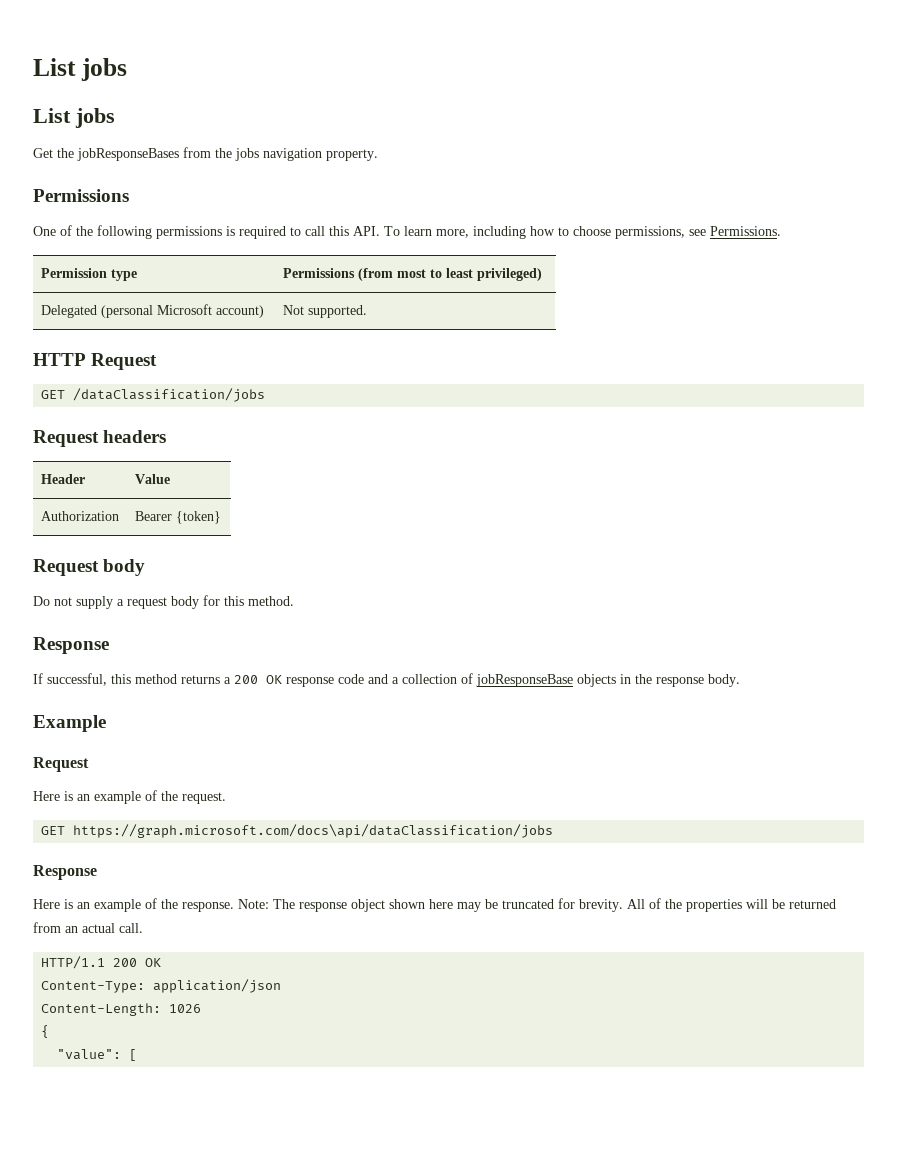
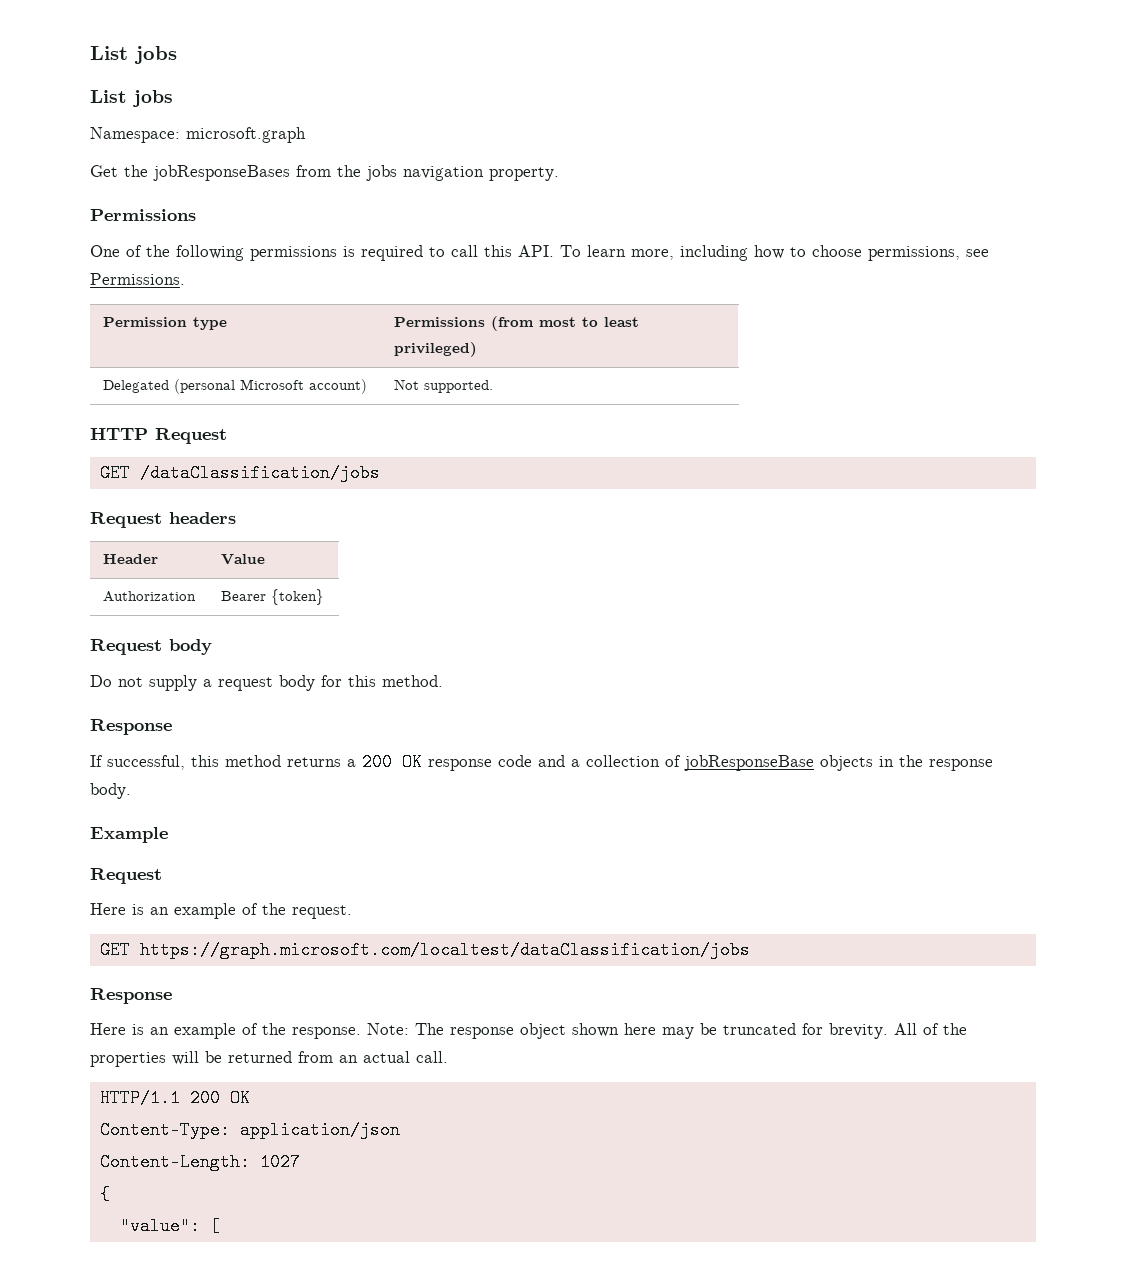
(115, 118) none -> [90,127,306,143] // Namespace: microsoft.graph
[73,824,554,838] https://graph.microsoft.com/docs\api/dataClassification/jobs -> [139,941,750,959] https://graph.microsoft.com/localtest/dataClassification/jobs
[169,1004,202,1013] 1026 -> [259,1153,300,1171] 1027

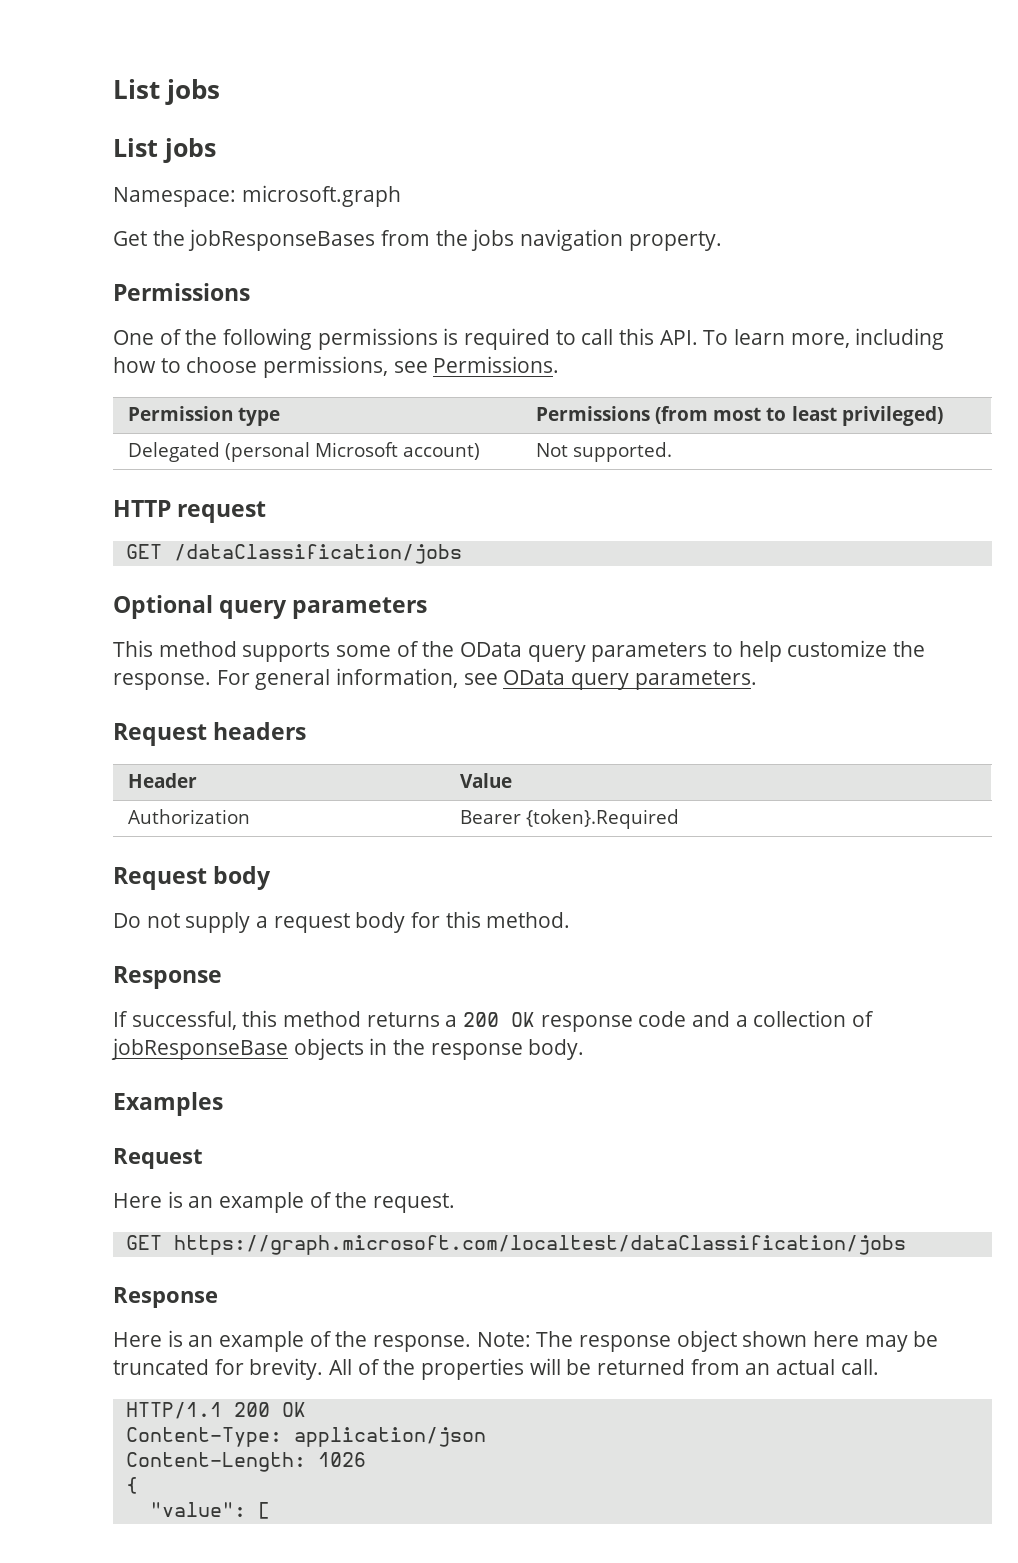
[155,428,227,444] Request -> [177,501,267,523] request
(380, 473) none -> [113,595,428,619] [113,640,926,662] [113,668,757,690] // Optional query parameters // This method supports some of the OData query parameters to help customize the response. For general information, see OData query parameters.
[270,589,324,605] {token} -> [526,809,680,829] {token}.Required
[90,827,168,843] Example -> [113,1092,223,1116] Examples
[259,1153,300,1171] 1027 -> [317,1452,366,1467] 1026

